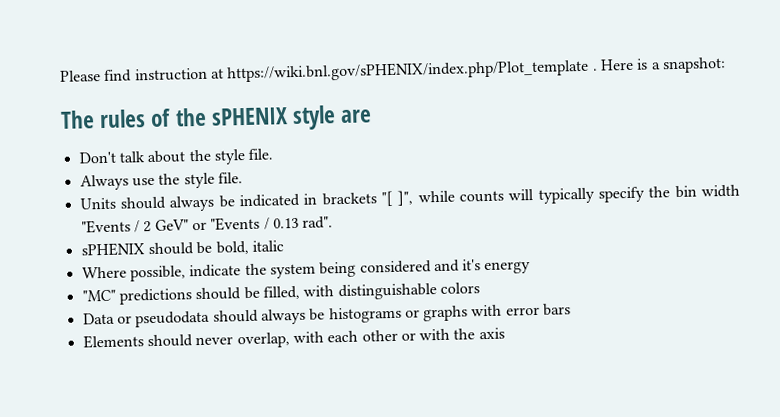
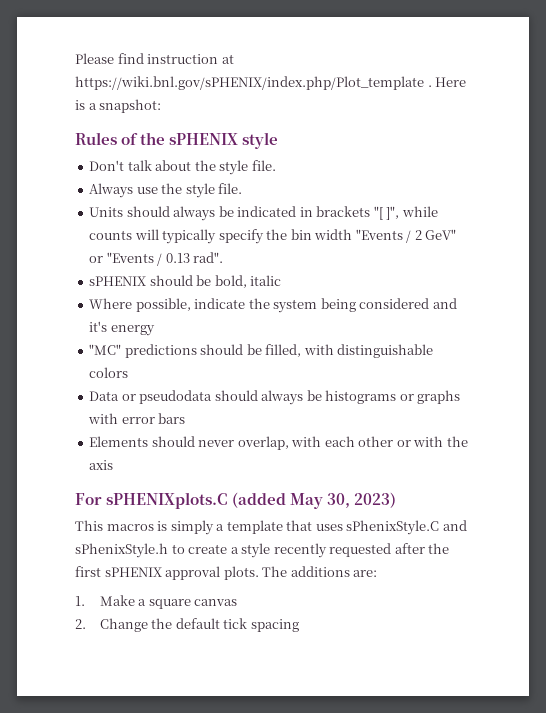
[60,109,147,129] The rules -> [75,132,117,145] Rules
[340,109,373,124] are -> (279, 140) none
(505, 333) none -> [75,492,397,509] [75,520,467,535] [75,543,450,558] [75,566,378,580] [75,595,238,609] [75,618,299,632] // For sPHENIXplots.C (added May 30, 2023) // This macros is simply a template that uses sPhenixStyle.C and sPhenixStyle.h to create a style recently requested after the first sPHENIX approval plots. The additions are: // 1. Make a square canvas // 2. Change the default tick spacing

